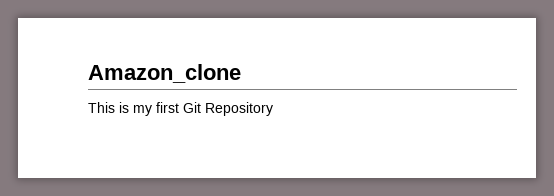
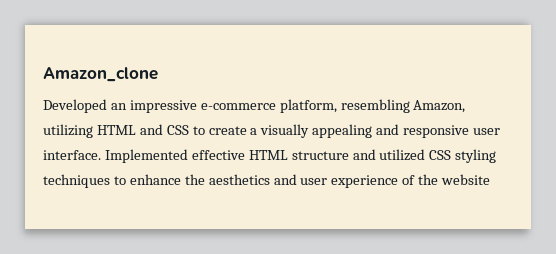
[88,102,273,116] This is my first Git Repository -> [43,99,466,113] [43,124,501,138] [43,149,497,163] [43,174,491,188] Developed an impressive e-commerce platform, resembling Amazon, utilizing HTML and CSS to create a visually appealing and responsive user interface. Implemented effective HTML structure and utilized CSS styling techniques to enhance the aesthetics and user experience of the website

